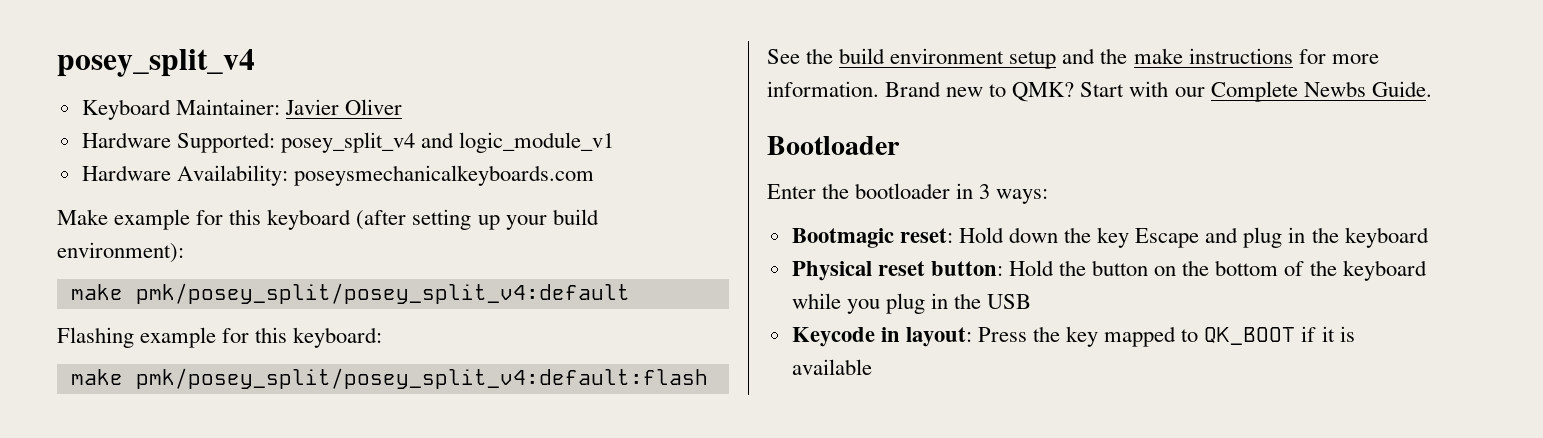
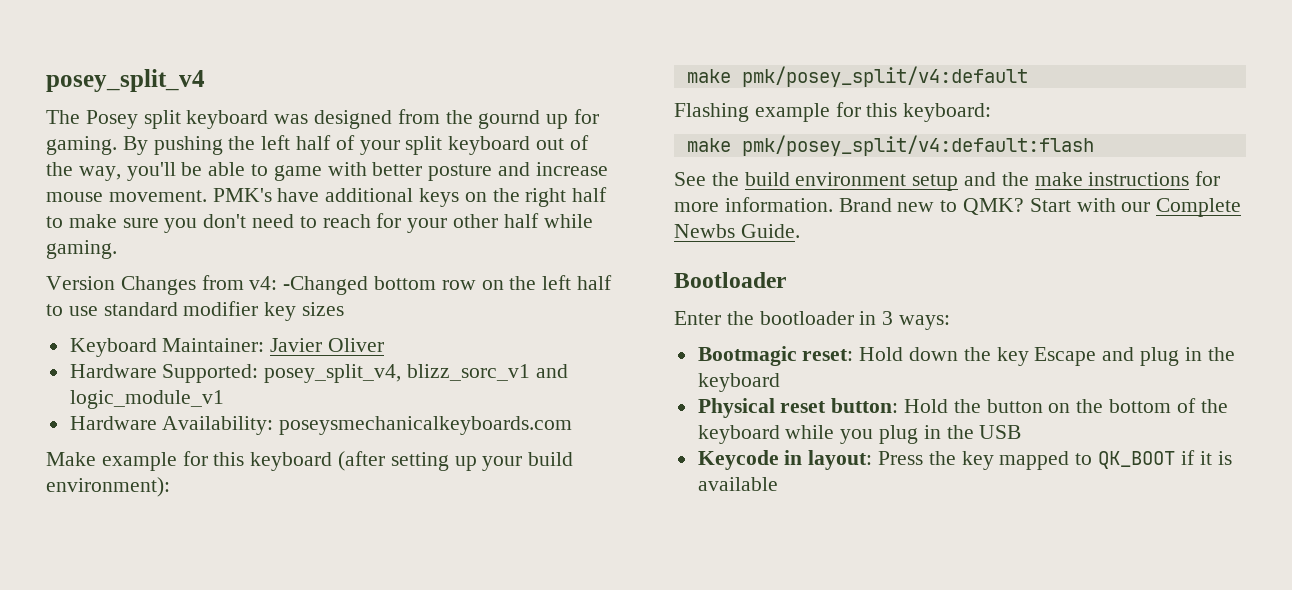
[57,49,255,77] posey_split_v4 -> [46,69,205,92] [46,109,600,129] [46,135,589,155] [46,162,608,181] [46,187,608,207] [46,213,593,233] [46,240,117,259] [46,275,613,295] [46,301,345,321] posey_split_v4 // The Posey split keyboard was designed from the gournd up for gaming. By pushing the left half of your split keyboard out of the way, you'll be able to game with better posture and increase mouse movement. PMK's have additional keys on the right half to make sure you don't need to reach for your other half while gaming. // Version Changes from v4: -Changed bottom row on the left half to use standard modifier key sizes
[280,132,415,153] posey_split_v4 -> [264,364,531,383] posey_split_v4, blizz_sorc_v1
[135,283,630,304] pmk/posey_split/posey_split_v4:default -> [741,66,1028,87] pmk/posey_split/v4:default
[135,368,708,389] pmk/posey_split/posey_split_v4:default:flash -> [741,135,1094,156] pmk/posey_split/v4:default:flash

